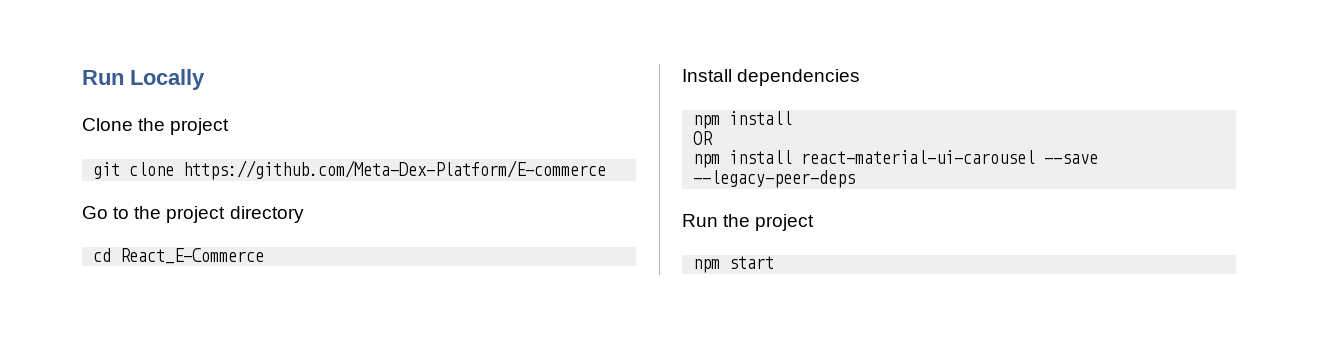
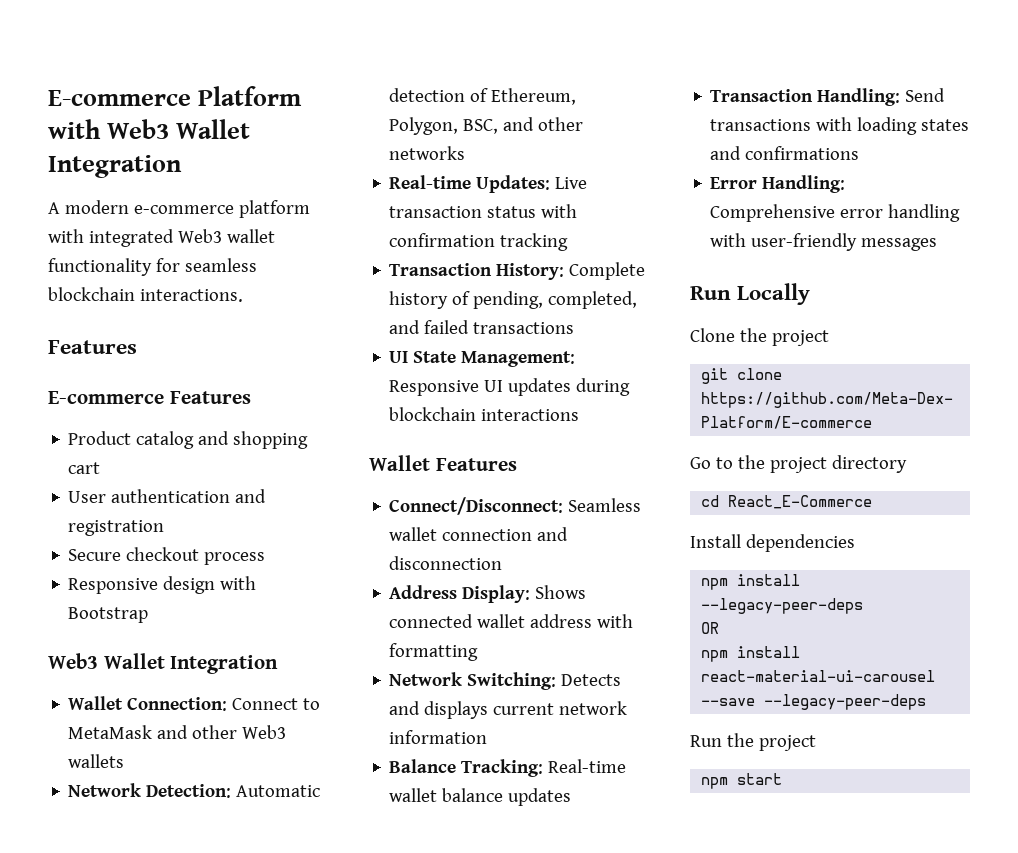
(82, 77) none -> [48,86,303,106] [48,119,251,139] [48,155,182,178] [48,200,310,218] [48,229,275,247] [48,258,257,276] [48,287,243,302] [48,340,137,354] [48,391,251,404] [68,431,309,449] [68,462,101,474] [68,489,267,503] [68,520,165,536] [68,547,266,565] [68,576,257,594] [68,607,149,623] [48,653,279,674] [68,696,321,711] [68,725,287,739] [68,754,125,768] [68,783,321,798] [389,88,577,105] [389,117,584,135] [389,146,466,160] [389,175,588,193] [389,204,578,218] [389,233,569,251] [389,262,646,280] [389,291,638,309] [389,320,575,334] [389,351,576,367] [389,378,631,396] [389,407,580,421] [369,455,517,471] [389,497,642,515] [389,527,569,541] [389,556,503,570] [389,585,587,603] [389,614,634,628] [389,643,479,661] [389,672,622,690] [389,701,628,719] [389,730,488,744] [389,759,627,777] [389,788,572,806] [710,88,946,106] [710,117,970,135] [710,146,860,160] [710,175,846,193] [710,204,961,222] [710,233,938,251] E-commerce Platform with Web3 Wallet Integration // A modern e-commerce platform with integrated Web3 wallet functionality for seamless blockchain interactions. // Features // E-commerce Features // Product catalog and shopping cart // User authentication and registration // Secure checkout process // Responsive design with Bootstrap // Web3 Wallet Integration // Wallet Connection: Connect to MetaMask and other Web3 wallets // Network Detection: Automatic detection of Ethereum, Polygon, BSC, and other networks // Real-time Updates: Live transaction status with confirmation tracking // Transaction History: Complete history of pending, completed, and failed transactions // UI State Management: Responsive UI updates during blockchain interactions // Wallet Features // Connect/Disconnect: Seamless wallet connection and disconnection // Address Display: Shows connected wallet address with formatting // Network Switching: Detects and displays current network information // Balance Tracking: Real-time wallet balance updates // Transaction Handling: Send transactions with loading states and confirmations // Error Handling: Comprehensive error handling with user-friendly messages //
(793, 118) none -> [701,598,864,614] --legacy-peer-deps

